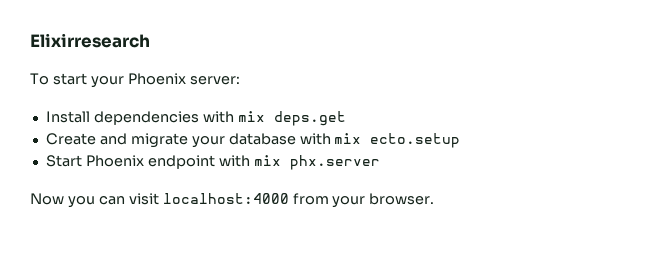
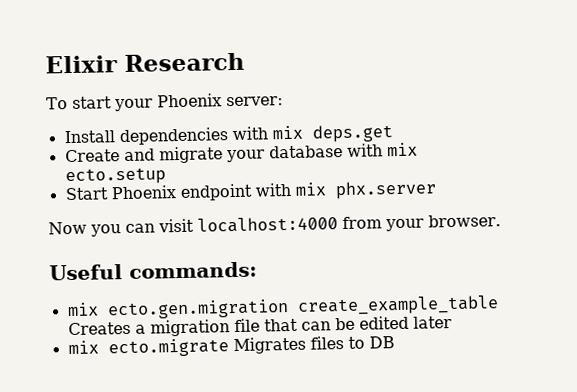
[30,33,150,48] Elixirresearch -> [45,52,245,74] Elixir Research
(435, 199) none -> [49,261,257,281] [66,295,499,320] [67,315,452,337] [67,336,395,358] // Useful commands: // mix ecto.gen.migration create_example_table Creates a migration file that can be edited later // mix ecto.migrate Migrates files to DB

